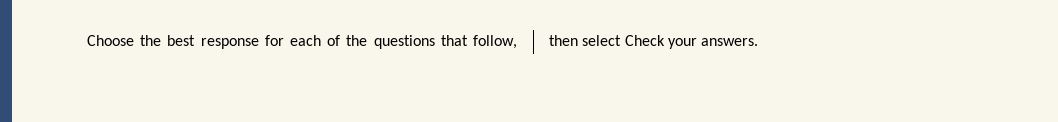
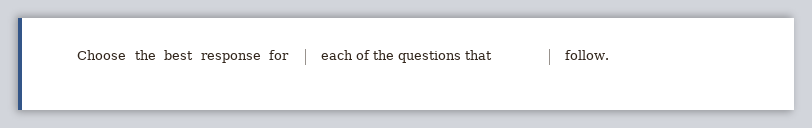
[472,35,759,49] follow, then select Check your answers. -> [565,50,609,60] follow.

